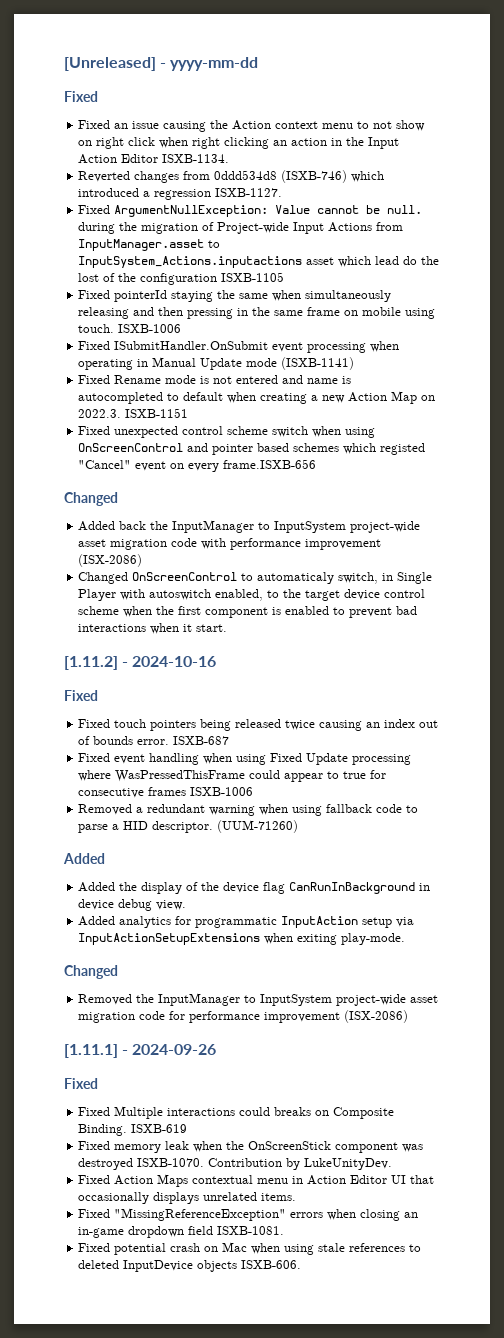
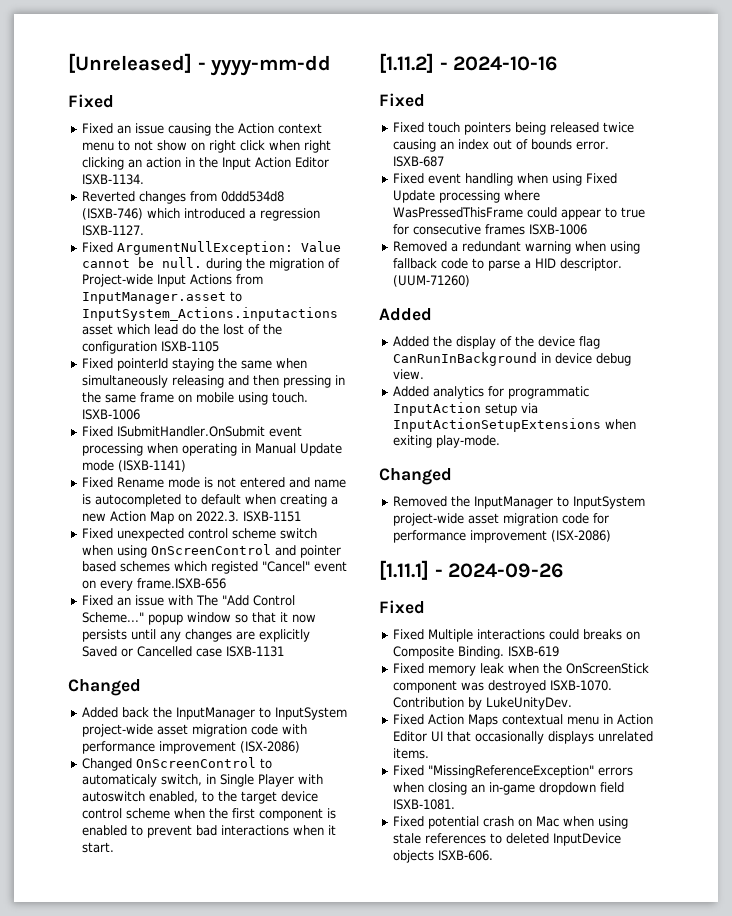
(317, 464) none -> [82,595,296,606] [82,612,317,625] [82,629,311,642] [82,646,285,657] // Fixed an issue with The "Add Control Scheme..." popup window so that it now persists until any changes are explicitly Saved or Cancelled case ISXB-1131

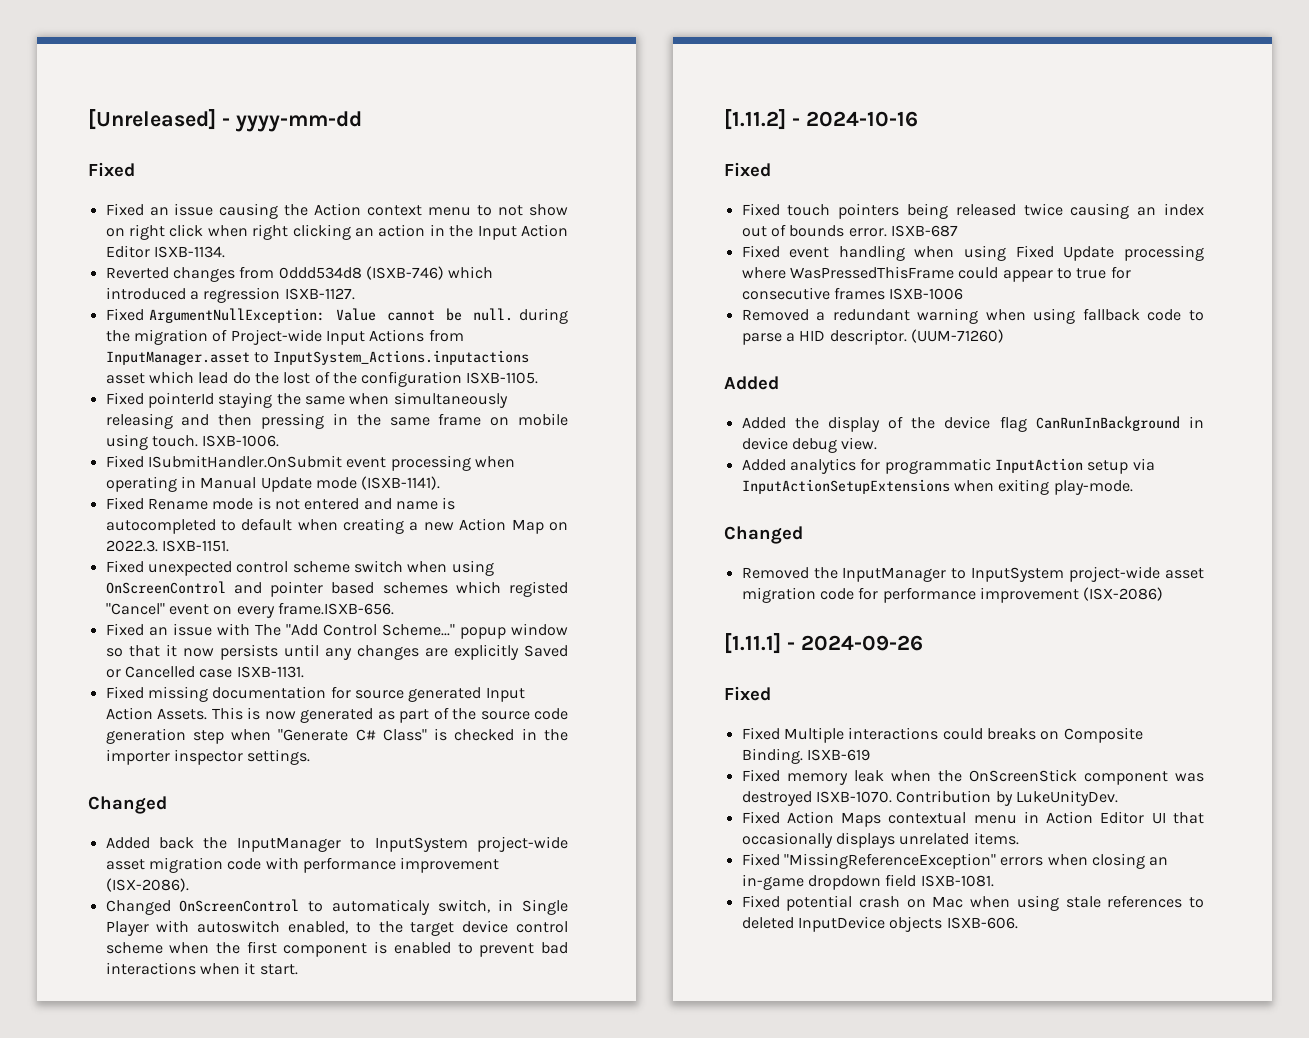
[161,341,220,352] ISXB-1105 -> [466,372,539,384] ISXB-1105.
[82,409,141,420] ISXB-1006 -> [202,435,280,447] ISXB-1006.
[118,460,187,472] (ISXB-1141) -> [361,476,441,490] (ISXB-1141).
[243,511,302,522] ISXB-1151 -> [161,540,229,552] ISXB-1151.
[137,578,227,589] frame.ISXB-656 -> [277,602,394,615] frame.ISXB-656.
[226,646,285,657] ISXB-1131 -> [236,666,304,678] [105,686,525,702] [105,707,568,723] [105,728,568,744] [105,749,311,765] ISXB-1131. // Fixed missing documentation for source generated Input Action Assets. This is now generated as part of the source code generation step when "Generate C# Class" is checked in the importer inspector settings.
[240,741,301,753] (ISX-2086) -> [105,878,189,892] (ISX-2086).

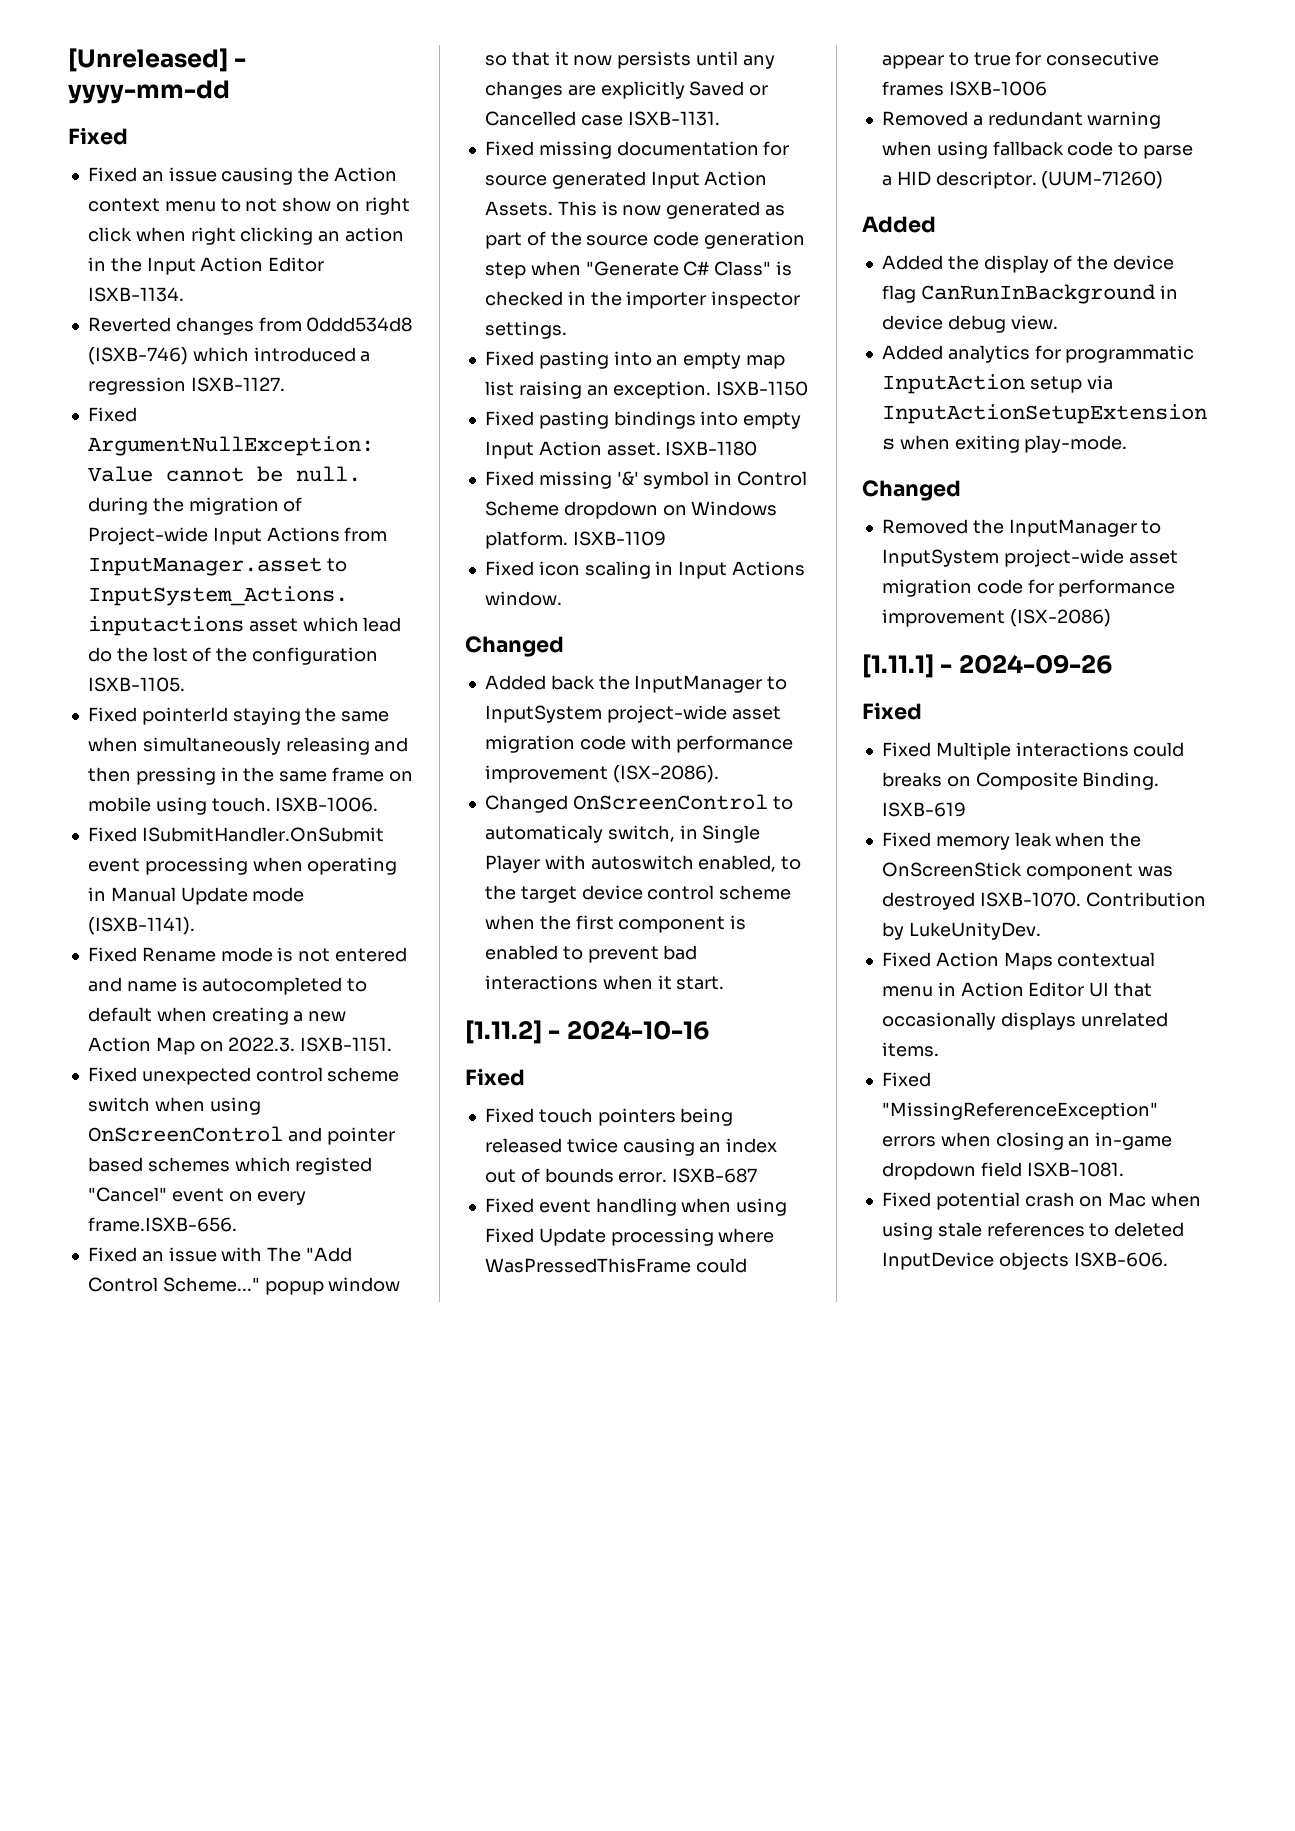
(311, 757) none -> [484,351,786,369] [484,381,809,399] [484,411,802,429] [484,441,758,459] [484,471,808,489] [484,501,778,519] [484,531,666,549] [484,561,806,579] [484,591,562,606] // Fixed pasting into an empty map list raising an exception. ISXB-1150 // Fixed pasting bindings into empty Input Action asset. ISXB-1180 // Fixed missing '&' symbol in Control Scheme dropdown on Windows platform. ISXB-1109 // Fixed icon scaling in Input Actions window.

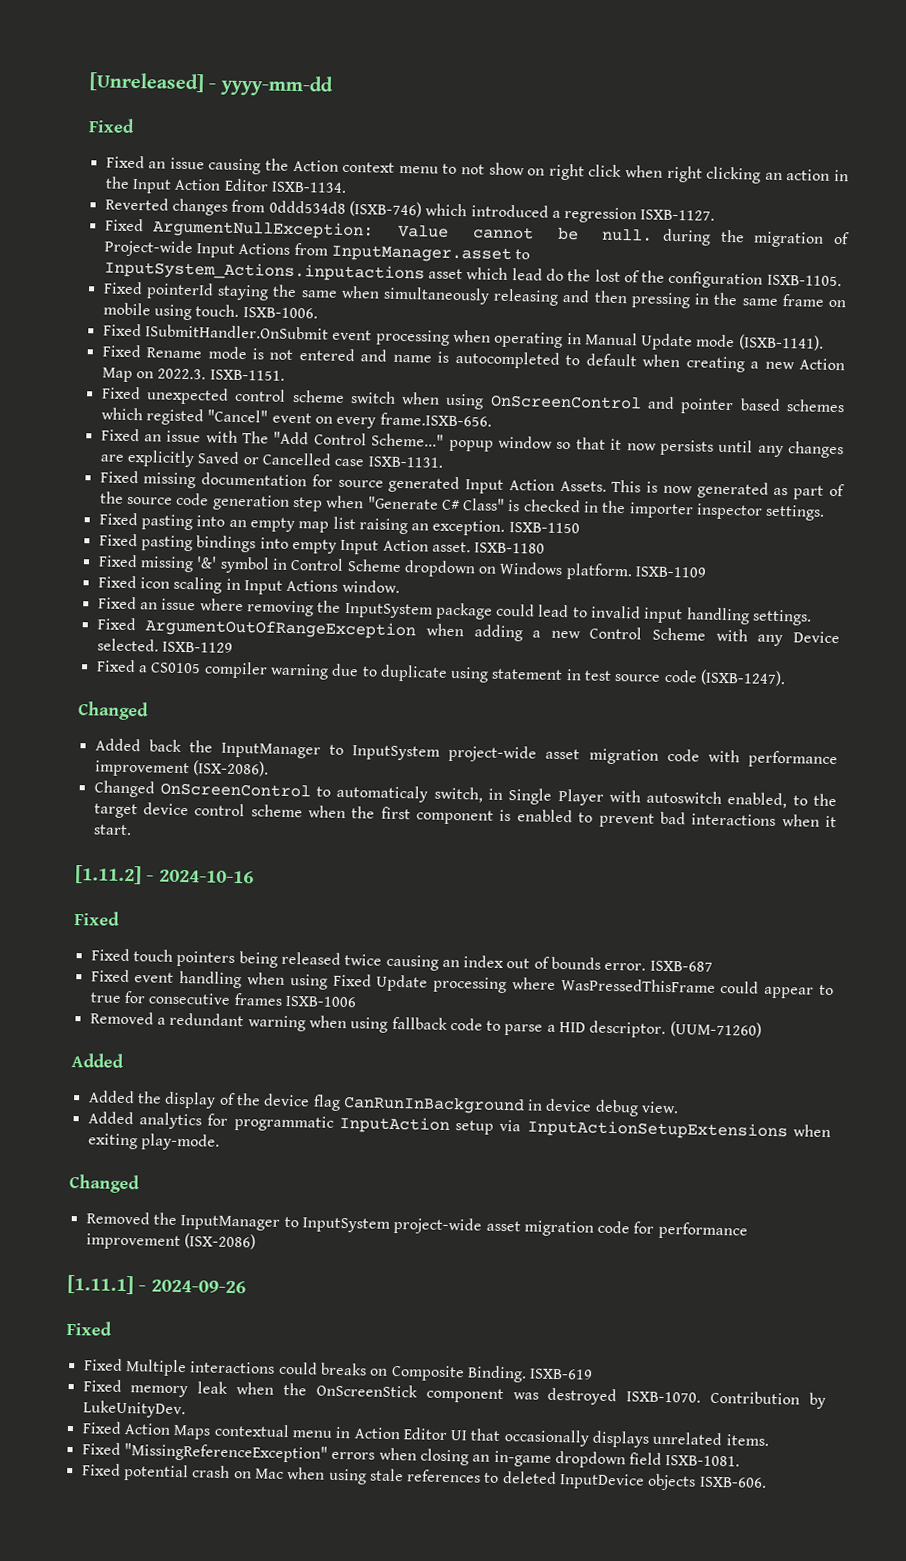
(562, 598) none -> [97,596,813,626] [96,617,840,647] [96,638,233,653] [95,659,787,687] // Fixed an issue where removing the InputSystem package could lead to invalid input handling settings. // Fixed ArgumentOutOfRangeException when adding a new Control Scheme with any Device selected. ISXB-1129 // Fixed a CS0105 compiler warning due to duplicate using statement in test source code (ISXB-1247).

